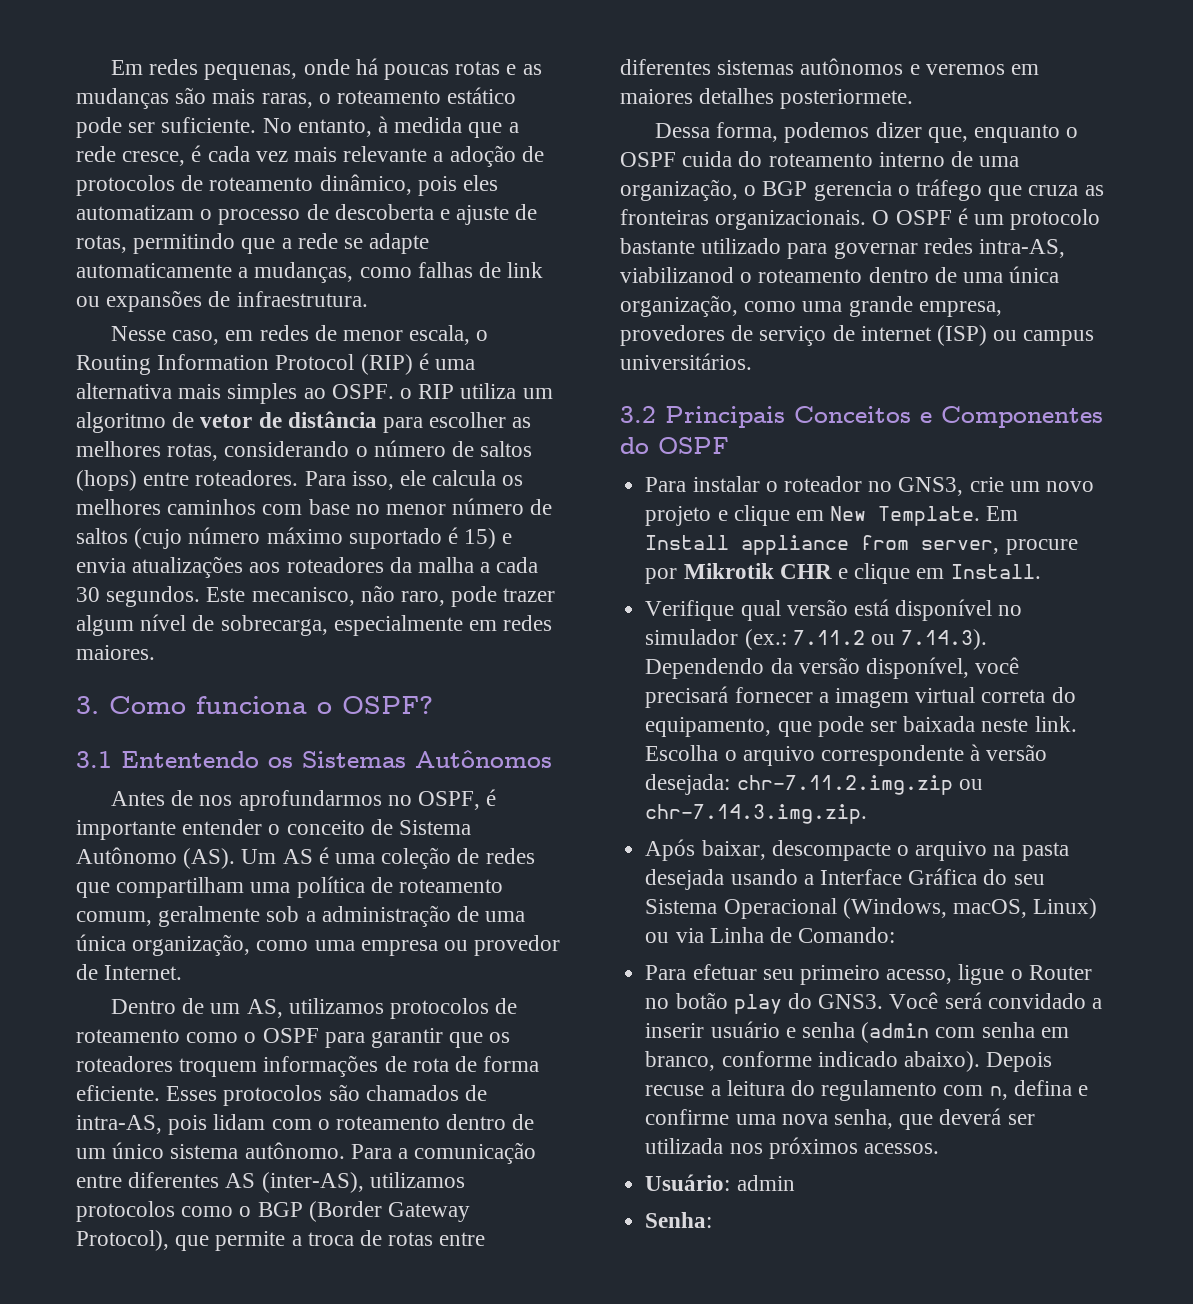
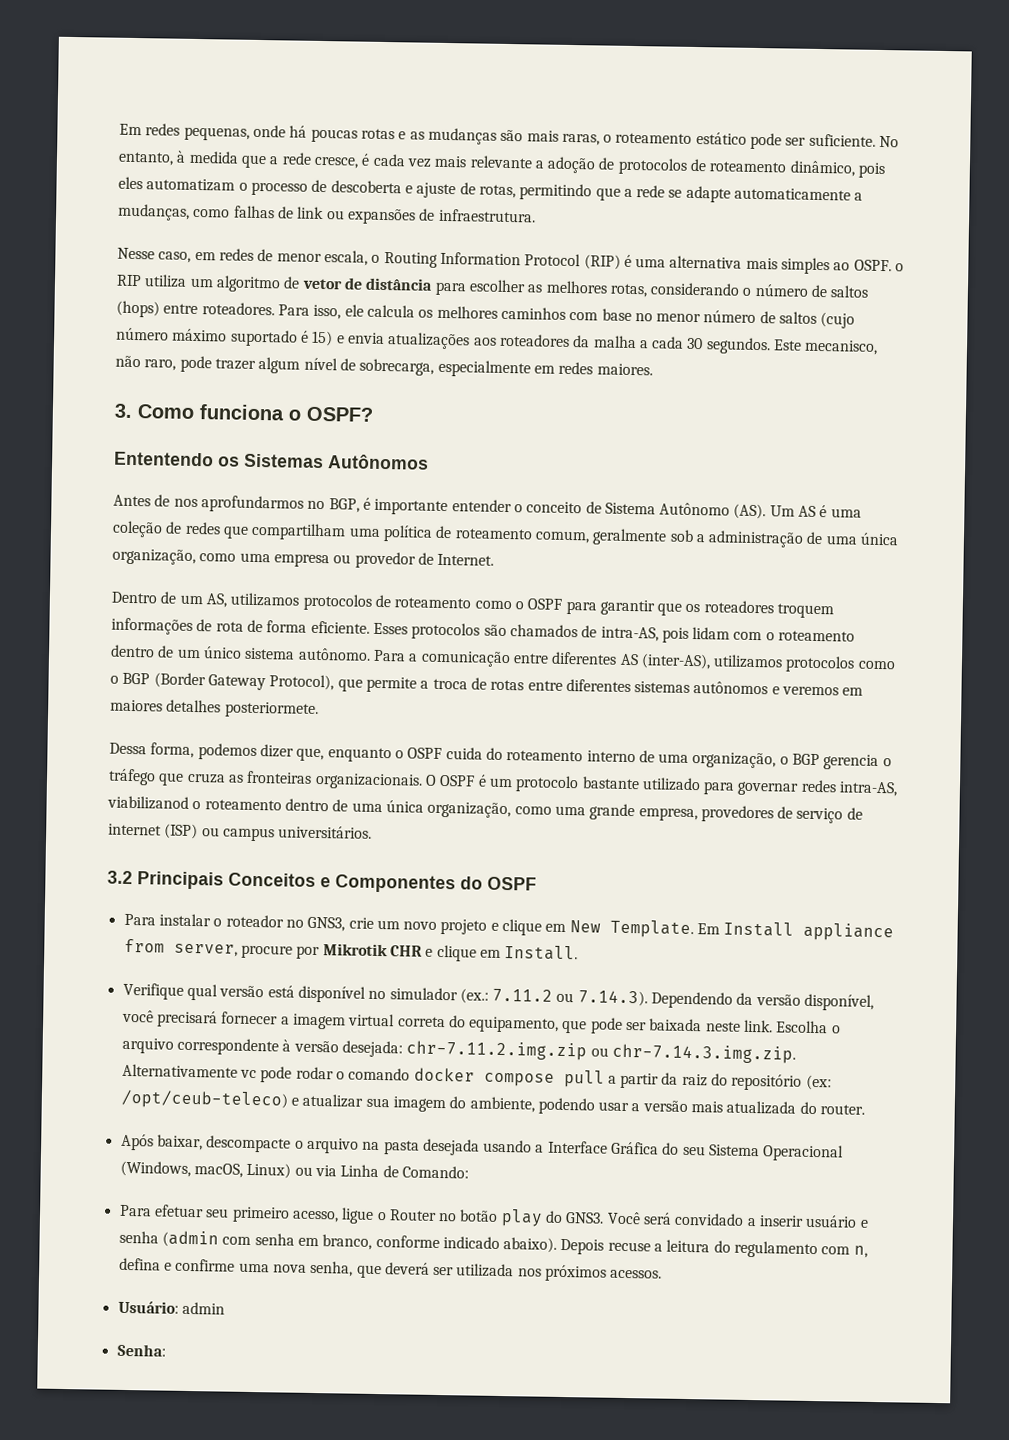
[76,751,112,768] 3.1 -> (373, 414) none
[417,791,480,810] OSPF, -> [328,498,360,513] BGP,
(868, 814) none -> [121,1063,832,1091] [120,1089,866,1115] Alternativamente vc pode rodar o comando docker compose pull a partir da raiz do repositório (ex: /opt/ceub-teleco) e atualizar sua imagem do ambiente, podendo usar a versão mais atualizada do router.

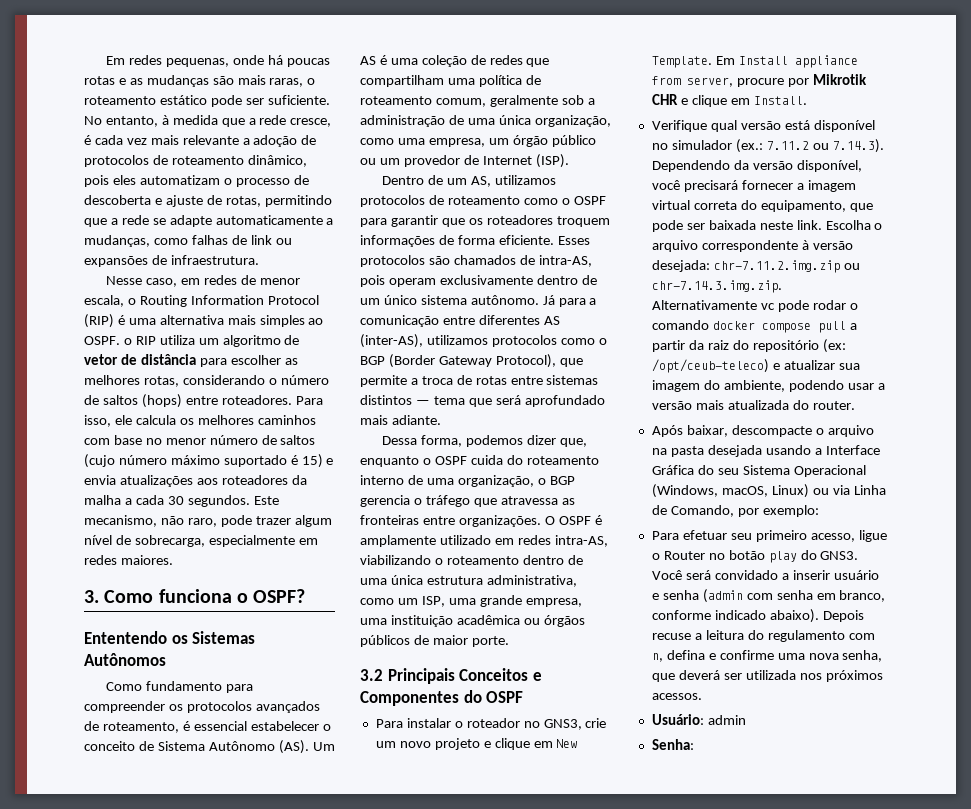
[804,339,879,355] mecanisco, -> [84,515,157,527] mecanismo,
[113,494,512,516] Antes de nos aprofundarmos no BGP, é importante entender -> [106,681,253,693] [84,701,320,713] [84,721,319,733] Como fundamento para compreender os protocolos avançados de roteamento, é essencial estabelecer
[273,551,495,569] empresa ou provedor de Internet. -> [428,135,596,147] [360,154,569,168] empresa, um órgão público ou um provedor de Internet (ISP).
[215,619,263,633] rota de -> (454, 240) none
[692,627,856,642] lidam com o roteamento -> [388,275,533,287] operam exclusivamente
[372,649,406,662] Para -> [542,295,586,307] Já para
[565,678,864,696] [110,699,319,719] diferentes sistemas autônomos e veremos em maiores detalhes posteriormete. -> [546,375,599,385] [360,395,605,407] [360,415,441,425] sistemas distintos — tema que será aprofundado mais adiante.
[186,772,226,784] cruza -> [500,496,558,505] atravessa
[314,772,423,790] organizacionais. -> [422,515,541,527] entre organizações.
[488,775,800,796] um protocolo bastante utilizado para governar -> [360,535,514,547] amplamente utilizado em
[107,795,189,810] viabilizanod -> [360,555,431,565] viabilizando
[427,801,863,824] [108,823,373,842] organização, como uma grande empresa, provedores de serviço de internet (ISP) ou campus universitários. -> [426,575,577,587] [360,595,582,607] [360,615,585,627] [360,635,509,647] estrutura administrativa, como um ISP, uma grande empresa, uma instituição acadêmica ou órgãos públicos de maior porte.
[401,1165,469,1179] Comando: -> [670,505,819,517] Comando, por exemplo:

